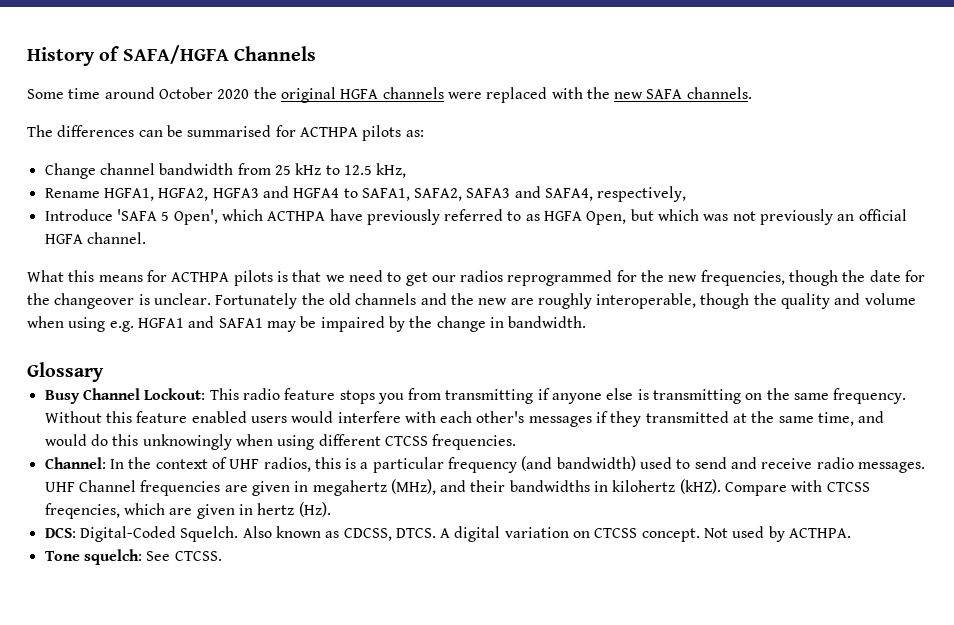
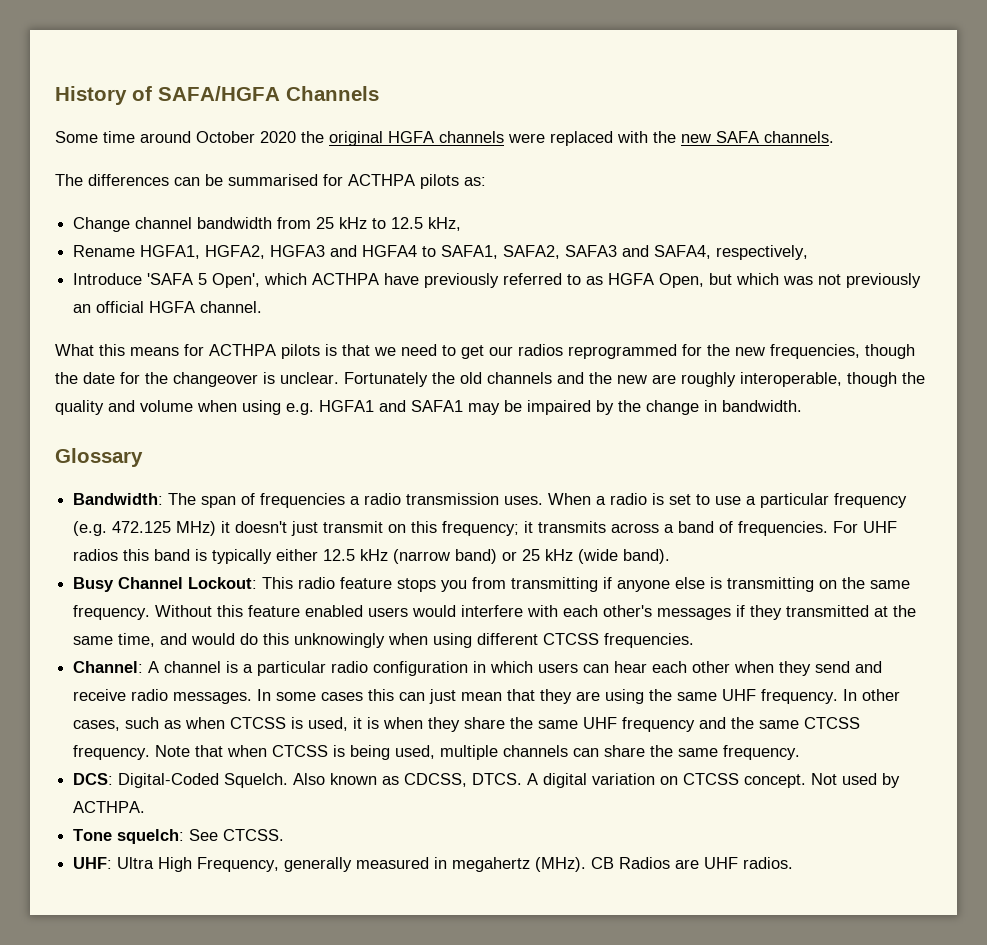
(104, 372) none -> [73,493,908,508] [73,521,898,536] [73,549,671,564] // Bandwidth: The span of frequencies a radio transmission uses. When a radio is set to use a particular frequency (e.g. 472.125 MHz) it doesn't just transmit on this frequency; it transmits across a band of frequencies. For UHF radios this band is typically either 12.5 kHz (narrow band) or 25 kHz (wide band).
[109,456,691,473] In the context of UHF radios, this is a particular frequency (and bandwidth) used to -> [148,661,812,676] A channel is a particular radio configuration in which users can hear each other when they
[44,479,870,496] [44,502,331,519] UHF Channel frequencies are given in megahertz (MHz), and their bandwidths in kilohertz (kHZ). Compare with CTCSS freqencies, which are given in hertz (Hz). -> [257,689,901,704] [73,717,861,732] [73,745,801,760] In some cases this can just mean that they are using the same UHF frequency. In other cases, such as when CTCSS is used, it is when they share the same UHF frequency and the same CTCSS frequency. Note that when CTCSS is being used, multiple channels can share the same frequency.
(222, 556) none -> [73,857,794,872] // UHF: Ultra High Frequency, generally measured in megahertz (MHz). CB Radios are UHF radios.

